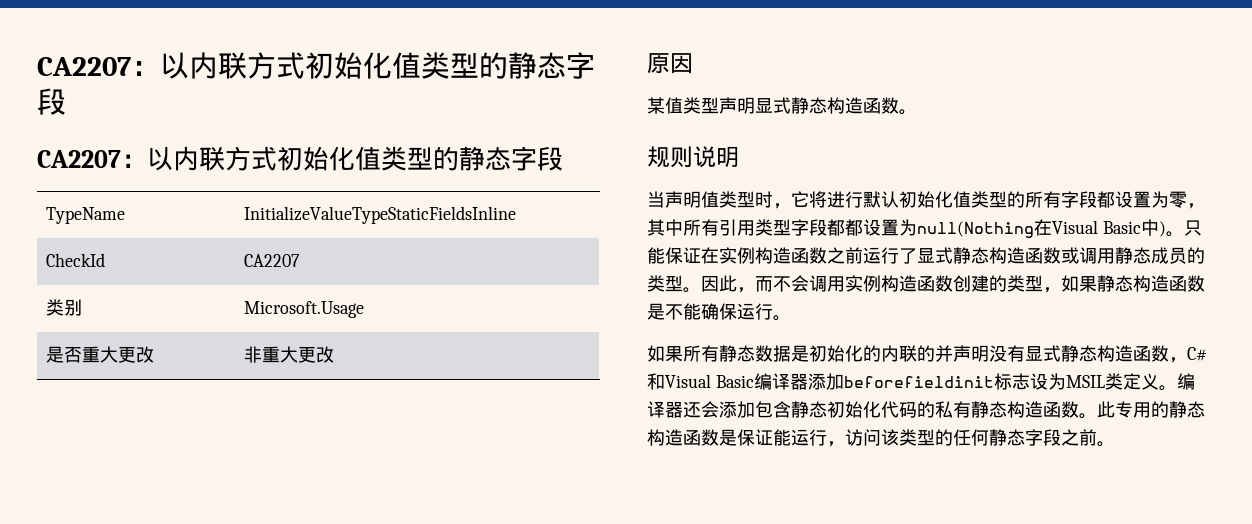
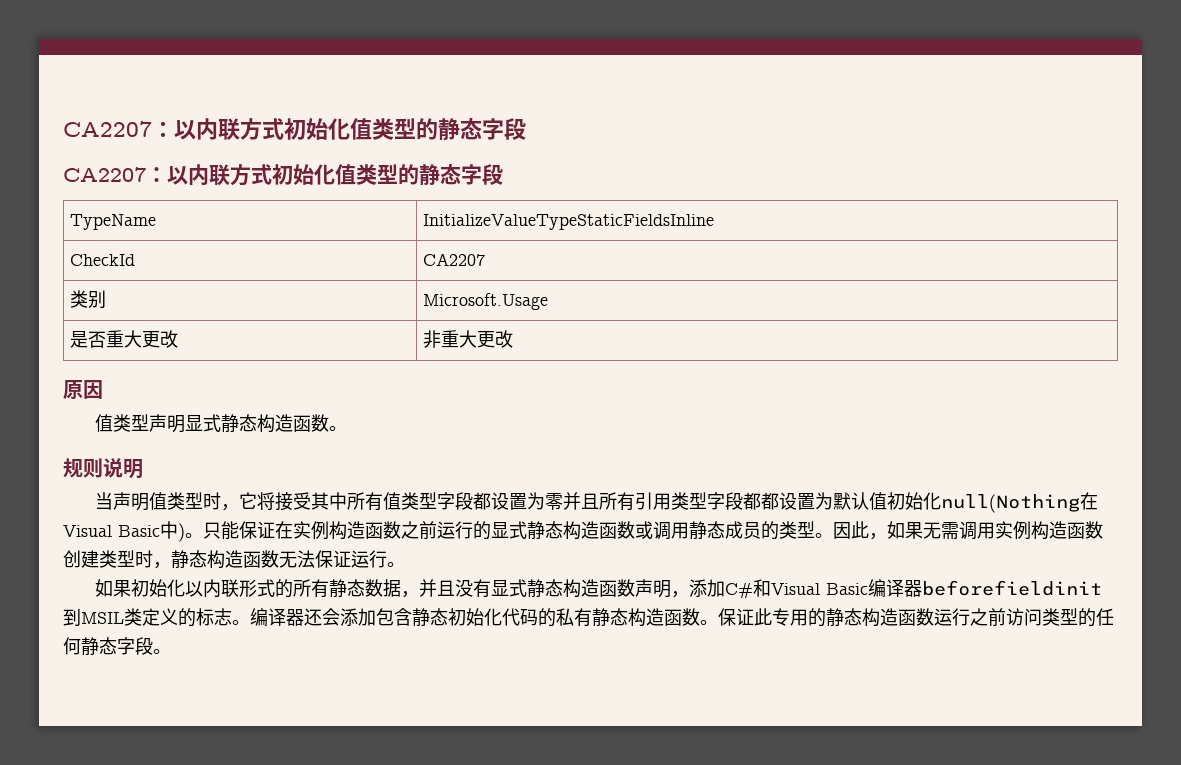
[647,97,665,114] 某 -> (103, 389) none
[827,191,1061,208] 进行默认初始化值类型的所有 -> [275,492,438,511] 接受其中所有值类型
[1187,203,1205,209] [647,219,683,236] ，其中 -> [563,492,600,510] 并且
(917, 227) none -> [833,492,942,510] 默认值初始化
[899,248,917,264] 了 -> [473,521,491,540] 的
[755,275,809,292] 而不会 -> [887,521,959,539] 如果无需
[989,275,1205,293] [647,303,737,320] 的类型，如果静态构造函数是不能确保 -> [99,550,351,569] 类型时，静态构造函数无法保证
[683,345,989,362] 所有静态数据是初始化的内联的并声明 -> [131,579,456,598] 初始化以内联形式的所有静态数据，并且
[1169,357,1187,363] ， -> [635,579,726,598] 声明，添加
[807,373,1066,390] 添加beforefieldinit标志设为 -> [922,580,1103,596] [63,608,81,626] beforefieldinit到
(1159, 381) none -> [178,608,232,627] 的标志
(1097, 416) none -> [718,608,754,626] 保证
[719,429,899,447] 是保证能运行，访问该 -> [934,608,1042,626] 运行之前访问
[1061,429,1097,446] 之前 -> (153, 646) none

